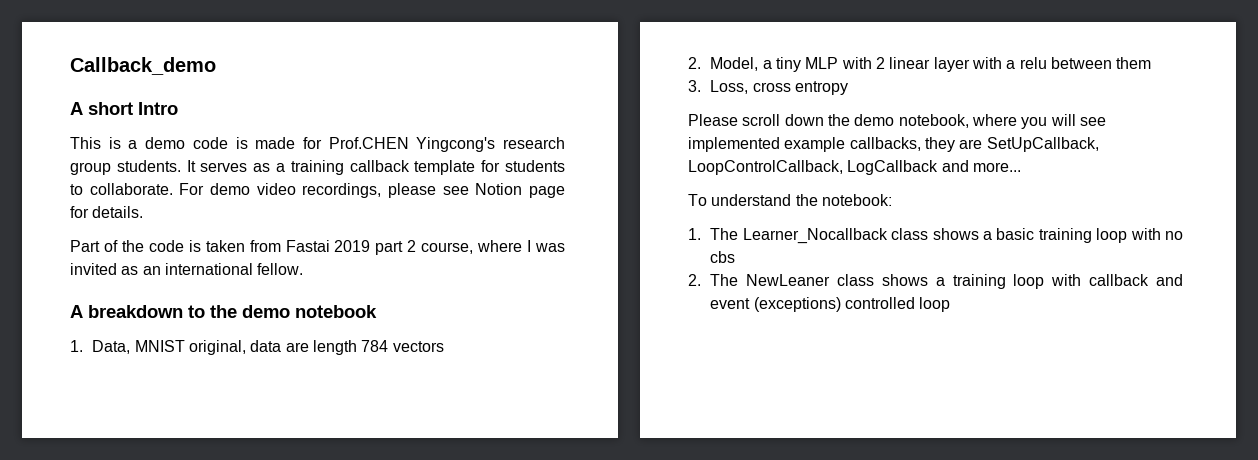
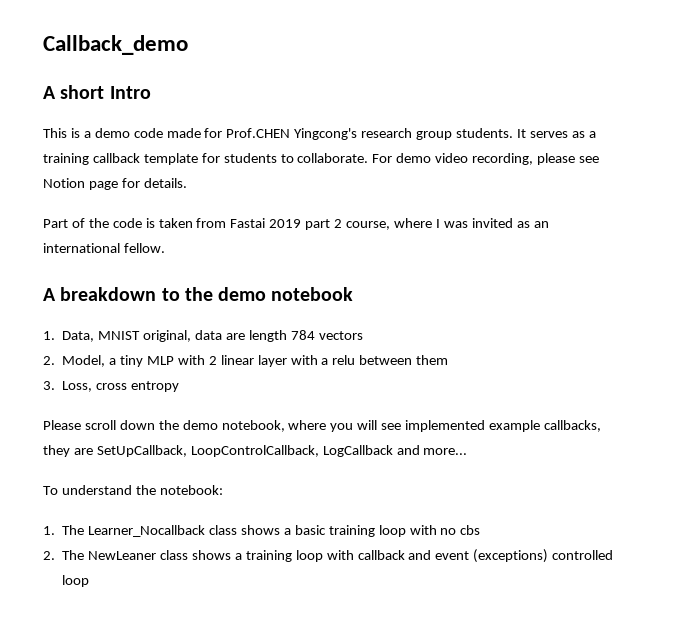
[235,137,248,149] is -> (163, 133) none
[302,183,382,198] recordings, -> [472,153,534,165] recording,

